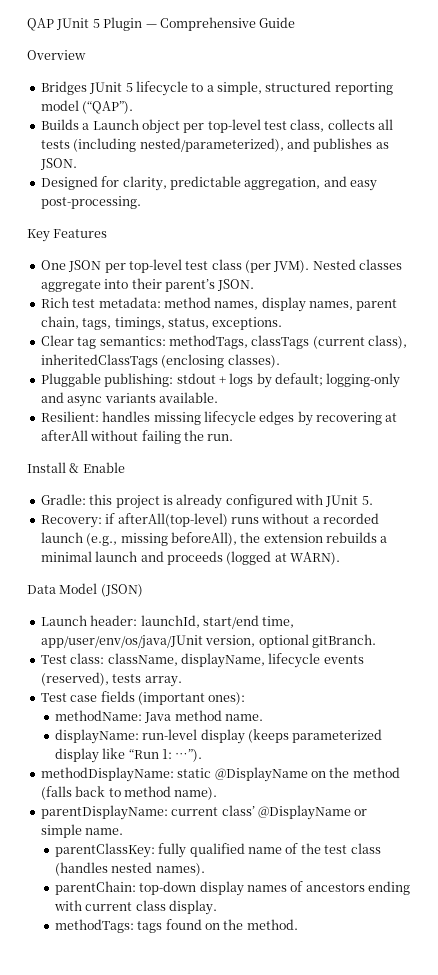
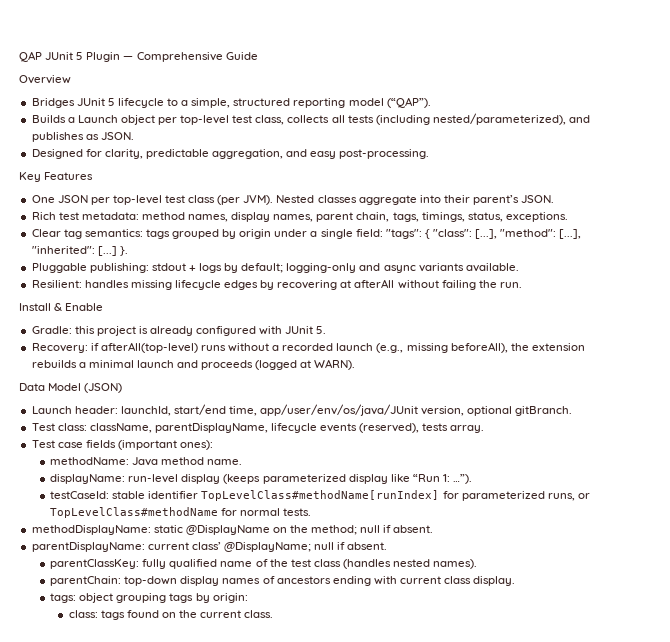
[168,335,407,349] [40,354,280,368] methodTags, classTags (current class), inheritedClassTags (enclosing classes). -> [145,229,582,239] [31,246,128,256] tags grouped by origin under a single field: "tags": { "class": [...], "method": [...], "inherited": [...] }.
[180,653,265,668] displayName, -> [154,423,268,433] parentDisplayName,
(203, 755) none -> [50,490,590,501] [50,507,312,518] // testCaseId: stable identifier TopLevelClass#methodName[runIndex] for parameterized runs, or TopLevelClass#methodName for normal tests.
[352,767,400,778] [40,786,218,800] method (falls back to method name). -> [311,525,434,535] method; null if absent.
[257,805,368,820] [40,824,124,838] @DisplayName or simple name. -> [223,542,388,552] @DisplayName; null if absent.
[54,919,134,933] methodTags: -> [50,593,248,603] [68,610,98,618] tags: object grouping tags by origin: // class:
[246,919,298,930] method. -> [200,610,274,618] current class.

